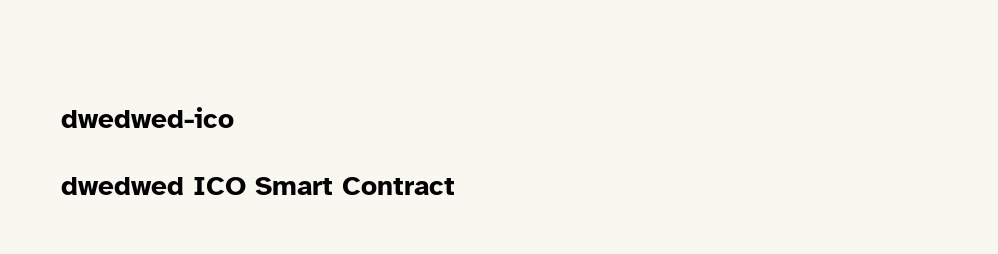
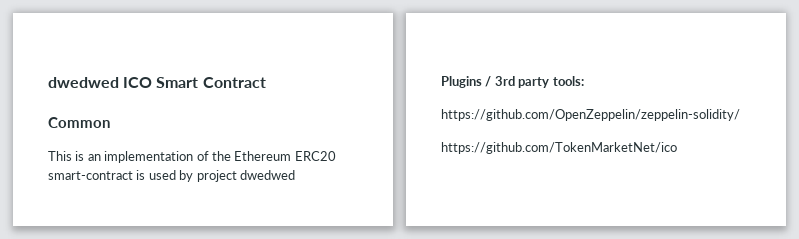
[61,107,234,128] dwedwed-ico // -> (48, 82) none
(455, 186) none -> [48,117,110,128] [48,151,336,163] [48,170,295,182] [441,76,584,88] [441,109,740,121] [441,142,677,154] // Common // This is an implementation of the Ethereum ERC20 smart-contract is used by project dwedwed // Plugins / 3rd party tools: // https://github.com/OpenZeppelin/zeppelin-solidity/ // https://github.com/TokenMarketNet/ico

